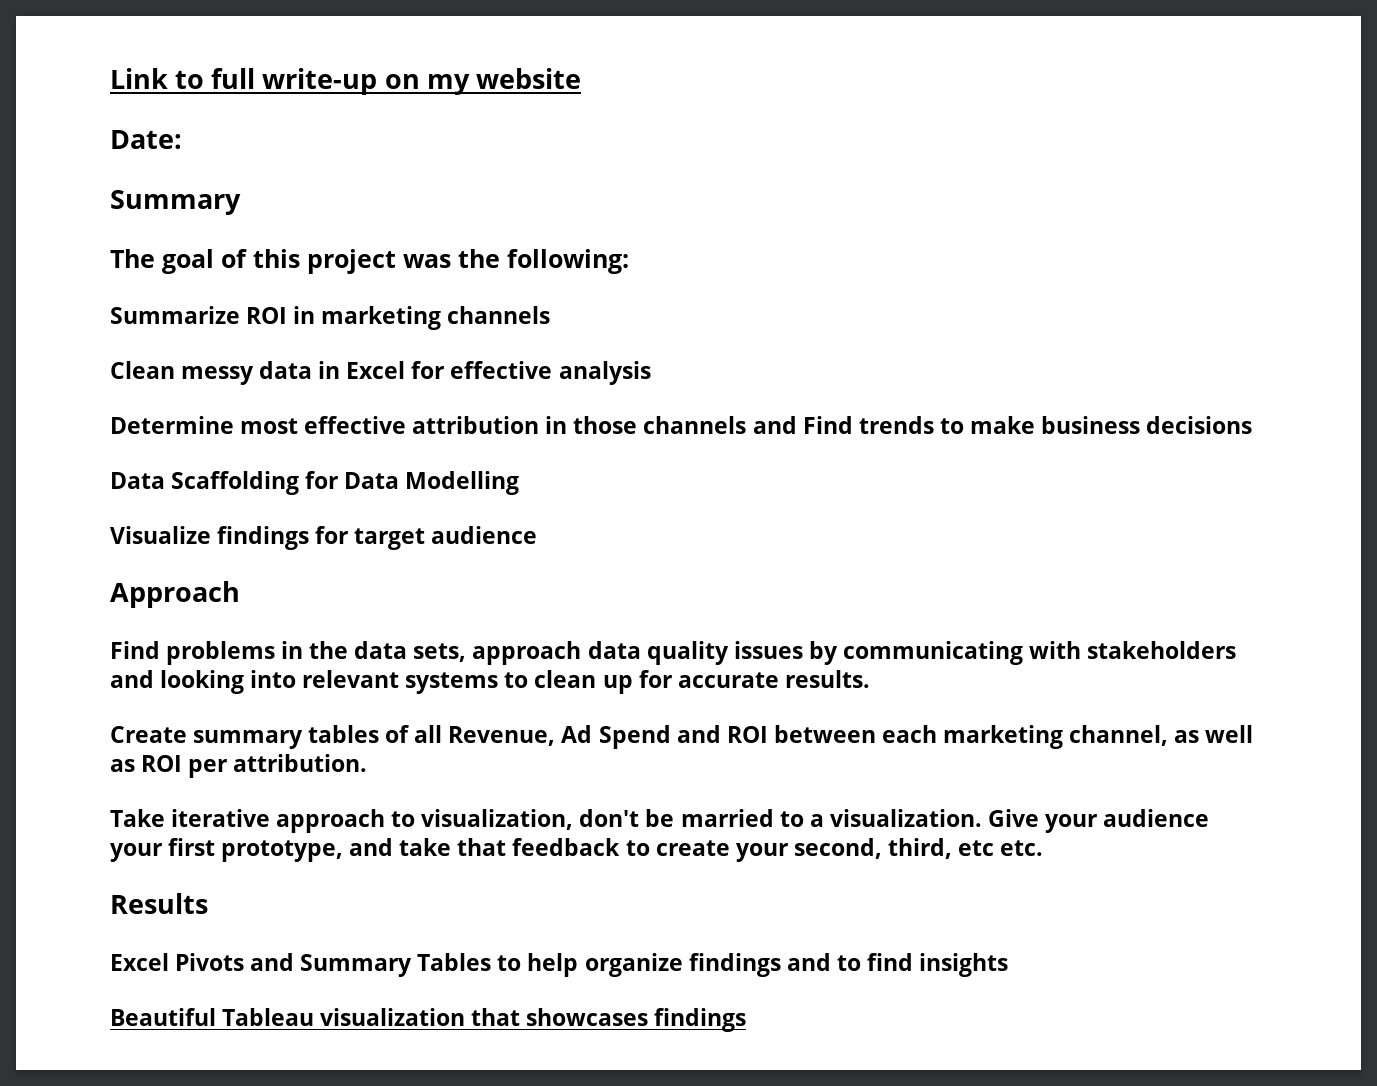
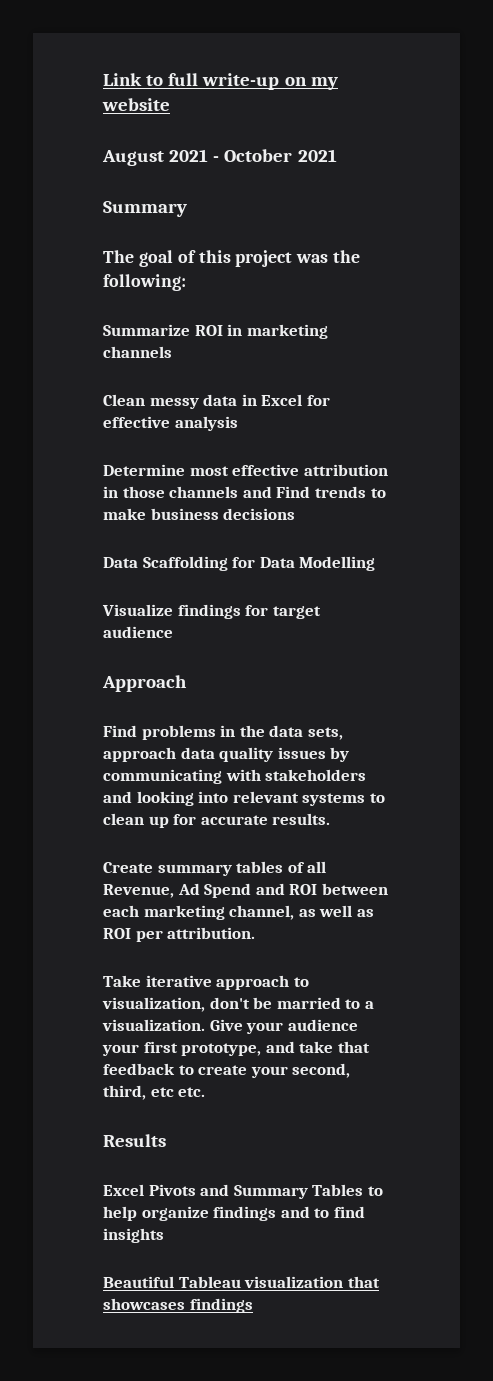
[110,130,182,149] Date: -> [102,149,337,166] August 2021 - October 2021

